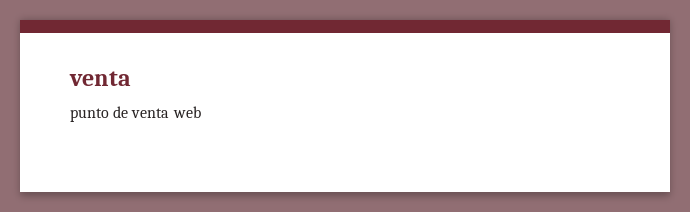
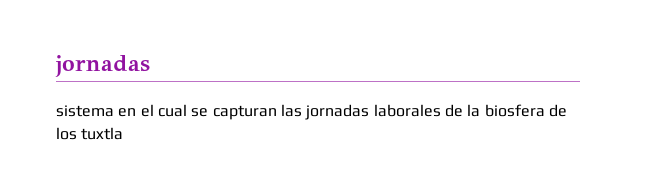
[69,71,131,86] [70,106,201,122] venta // punto de venta web -> [55,55,150,77] [56,104,567,120] [56,127,124,140] jornadas // sistema en el cual se capturan las jornadas laborales de la biosfera de los tuxtla

